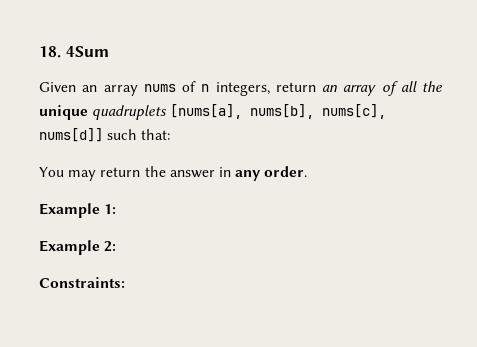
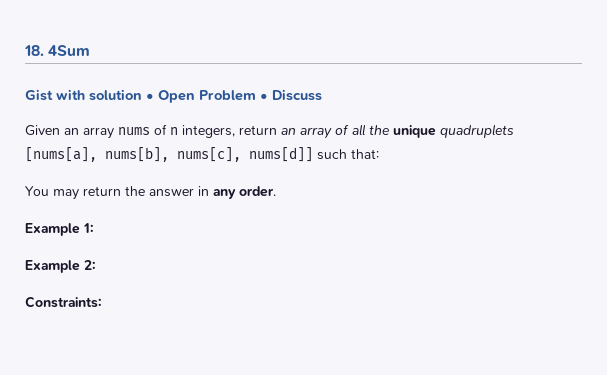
(109, 51) none -> [25,89,322,103] // Gist with solution • Open Problem • Discuss

